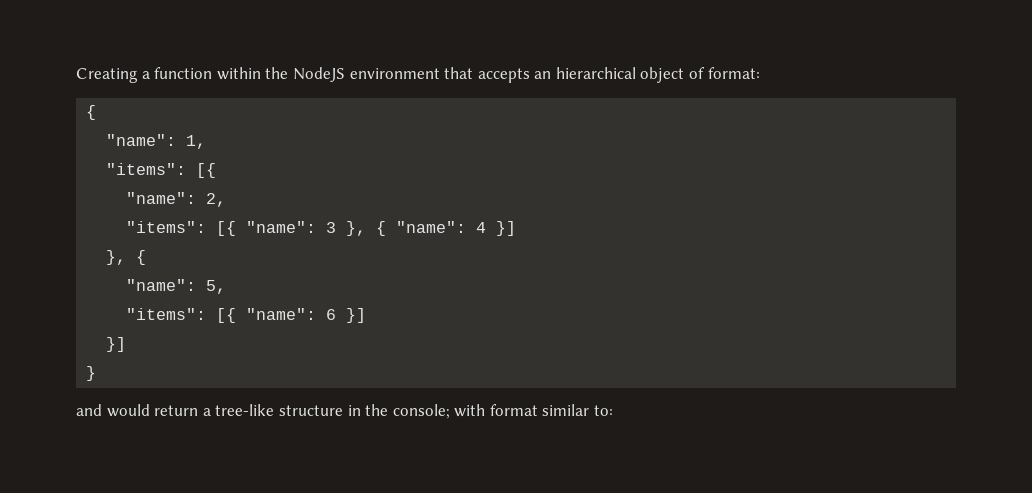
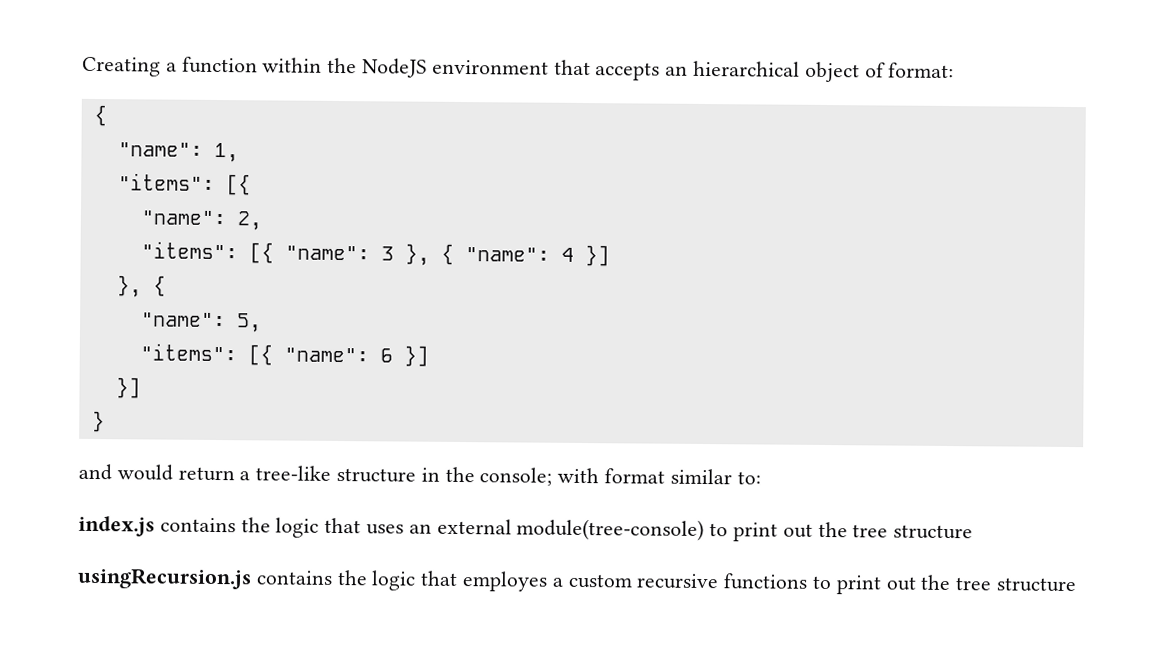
(614, 410) none -> [78,515,974,542] [77,567,1078,595] // index.js contains the logic that uses an external module(tree-console) to print out the tree structure // usingRecursion.js contains the logic that employes a custom recursive functions to print out the tree structure

